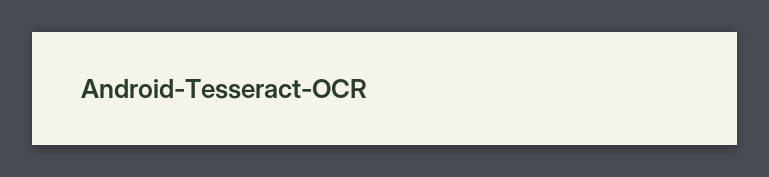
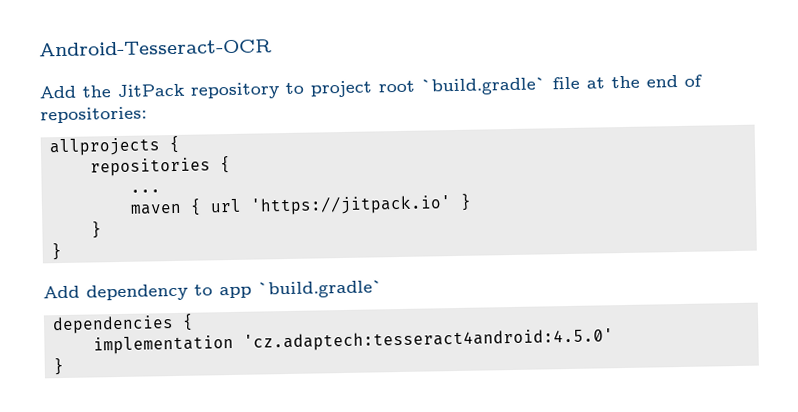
(367, 89) none -> [39,74,702,100] [40,106,147,124] [49,135,181,157] [90,155,231,177] [130,189,161,193] [130,193,472,216] [91,221,102,239] [51,243,62,261] [43,280,383,302] [52,313,194,335] [93,328,614,355] [53,357,64,376] // Add the JitPack repository to project root `build.gradle` file at the end of repositories: // allprojects { // repositories { // ... // maven { url 'https://jitpack.io' } // } // } // Add dependency to app `build.gradle` // dependencies { // implementation 'cz.adaptech:tesseract4android:4.5.0' // }

